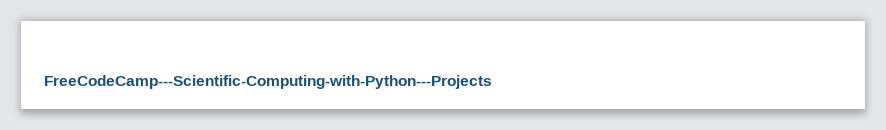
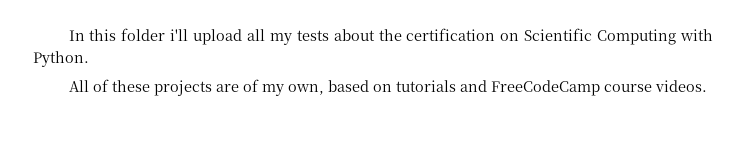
[44,75,492,89] FreeCodeCamp---Scientific-Computing-with-Python---Projects -> [68,28,713,45] [33,51,89,67] [68,79,707,96] In this folder i'll upload all my tests about the certification on Scientific Computing with Python. // All of these projects are of my own, based on tutorials and FreeCodeCamp course videos.

